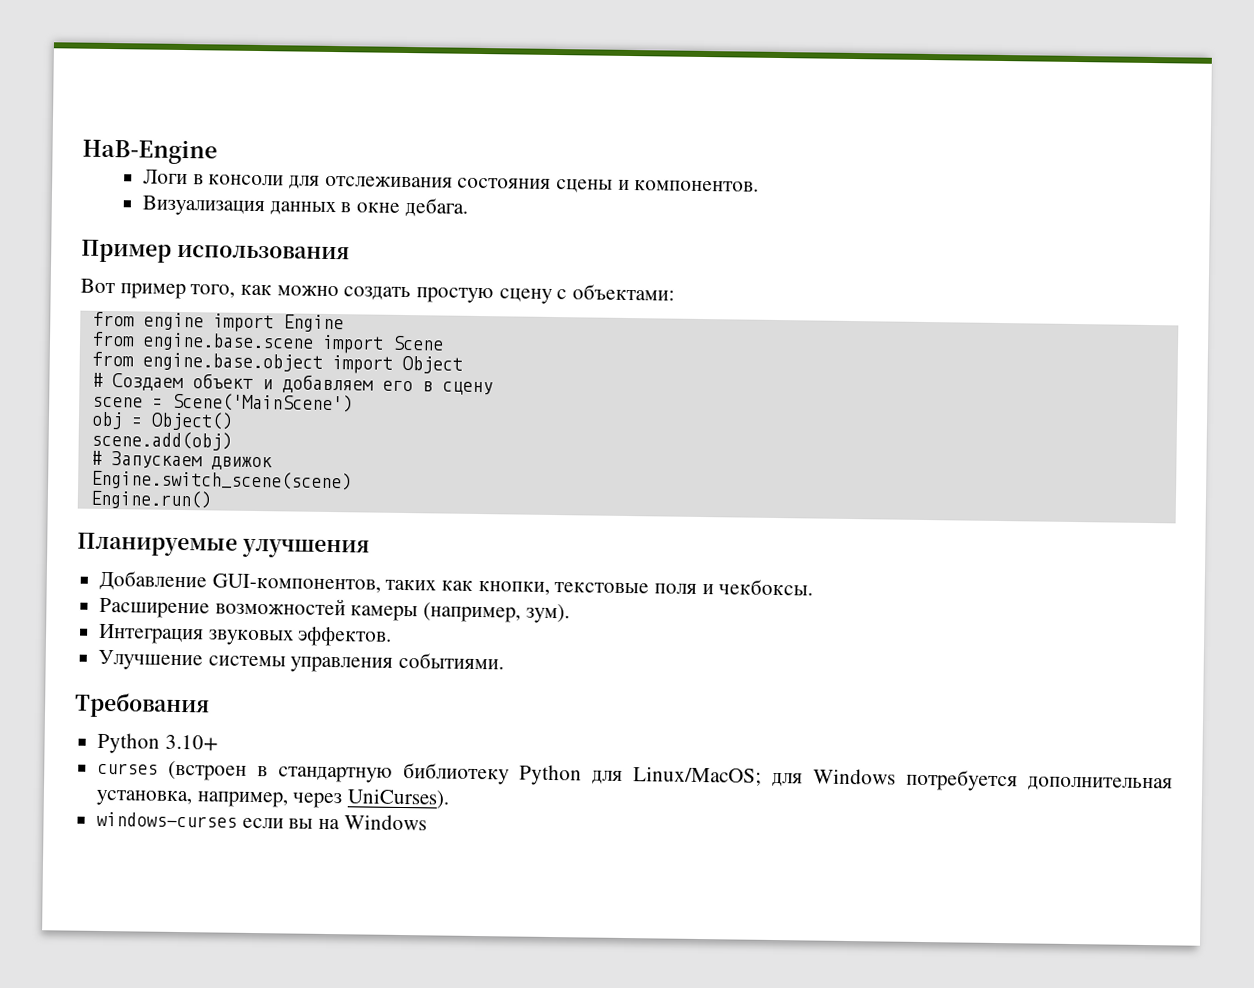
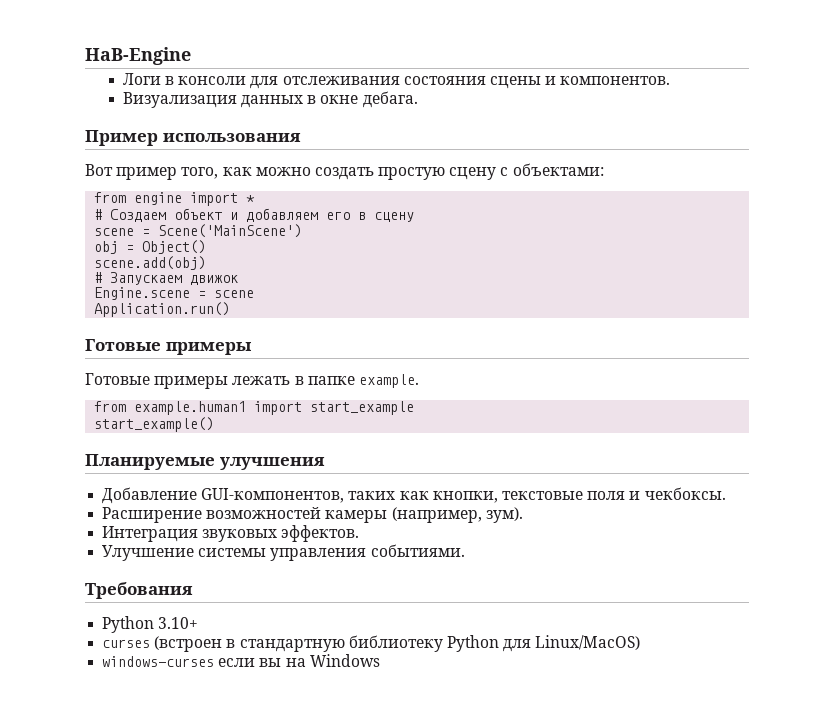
[282,314,344,333] [91,331,444,354] [91,351,463,374] Engine // from engine.base.scene import Scene // from engine.base.object import Object -> [246,195,256,203] *
[90,469,352,492] [89,489,211,510] Engine.switch_scene(scene) // Engine.run() -> [94,287,255,300] [94,302,231,317] [85,339,252,355] [85,373,419,389] [94,401,415,415] [94,417,215,432] Engine.scene = scene // Application.run() // Готовые примеры // Готовые примеры лежать в папке example. // from example.human1 import start_example // start_example()
[633,766,1173,792] [96,788,451,809] Linux/MacOS; для Windows потребуется дополнительная установка, например, через UniCurses). -> [535,635,641,650] Linux/MacOS)

